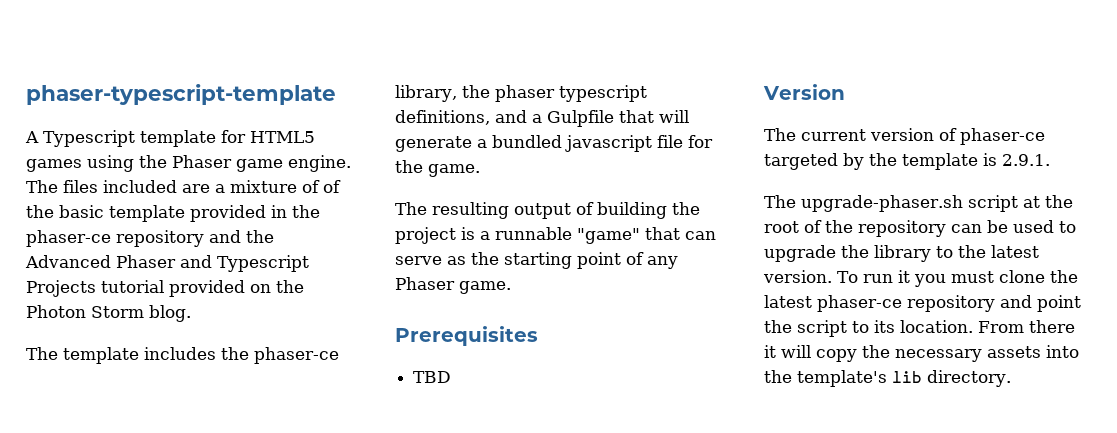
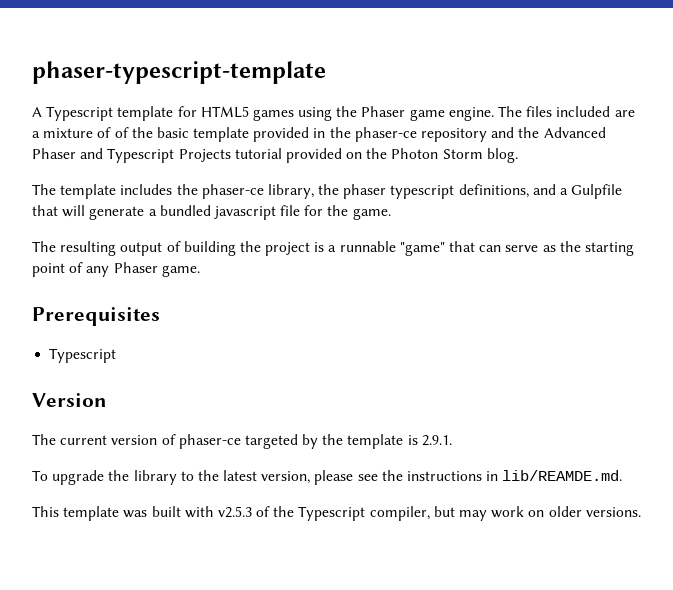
[413,371,452,383] TBD -> [49,348,117,363] Typescript
[764,195,1073,212] [764,220,1076,237] The upgrade-phaser.sh script at the root of the repository can be used to -> [32,470,48,481] To
[763,270,1078,287] [764,295,1081,312] [764,320,1075,337] [764,345,1079,362] [764,370,1011,387] version. To run it you must clone the latest phaser-ce repository and point the script to its location. From there it will copy the necessary assets into the template's lib directory. -> [261,470,623,485] [32,506,641,521] version, please see the instructions in lib/REAMDE.md. // This template was built with v2.5.3 of the Typescript compiler, but may work on older versions.

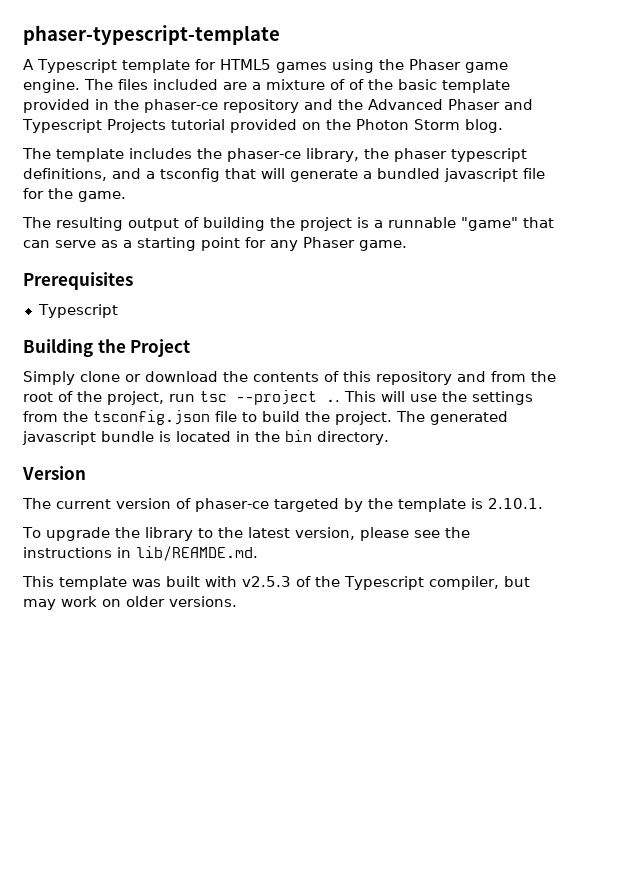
[571,184,623,199] Gulpfile -> [160,168,220,182] tsconfig
[559,241,581,252] the -> [123,240,132,248] a
[69,262,84,273] of -> [245,237,266,248] for
(117, 355) none -> [23,339,191,357] [23,371,556,385] [23,390,533,405] [23,410,508,425] [22,430,389,445] // Building the Project // Simply clone or download the contents of this repository and from the root of the project, run tsc --project .. This will use the settings from the tsconfig.json file to build the project. The generated javascript bundle is located in the bin directory.
[421,435,452,446] 2.9.1. -> [487,498,543,509] 2.10.1.

